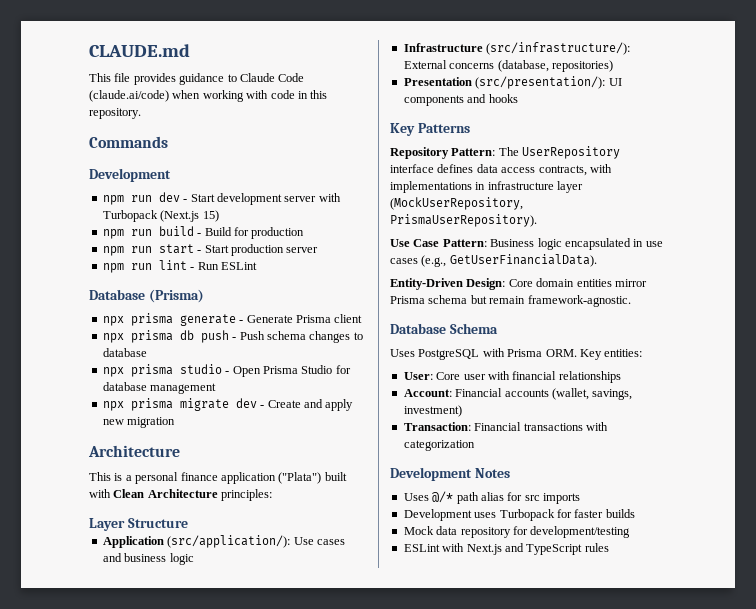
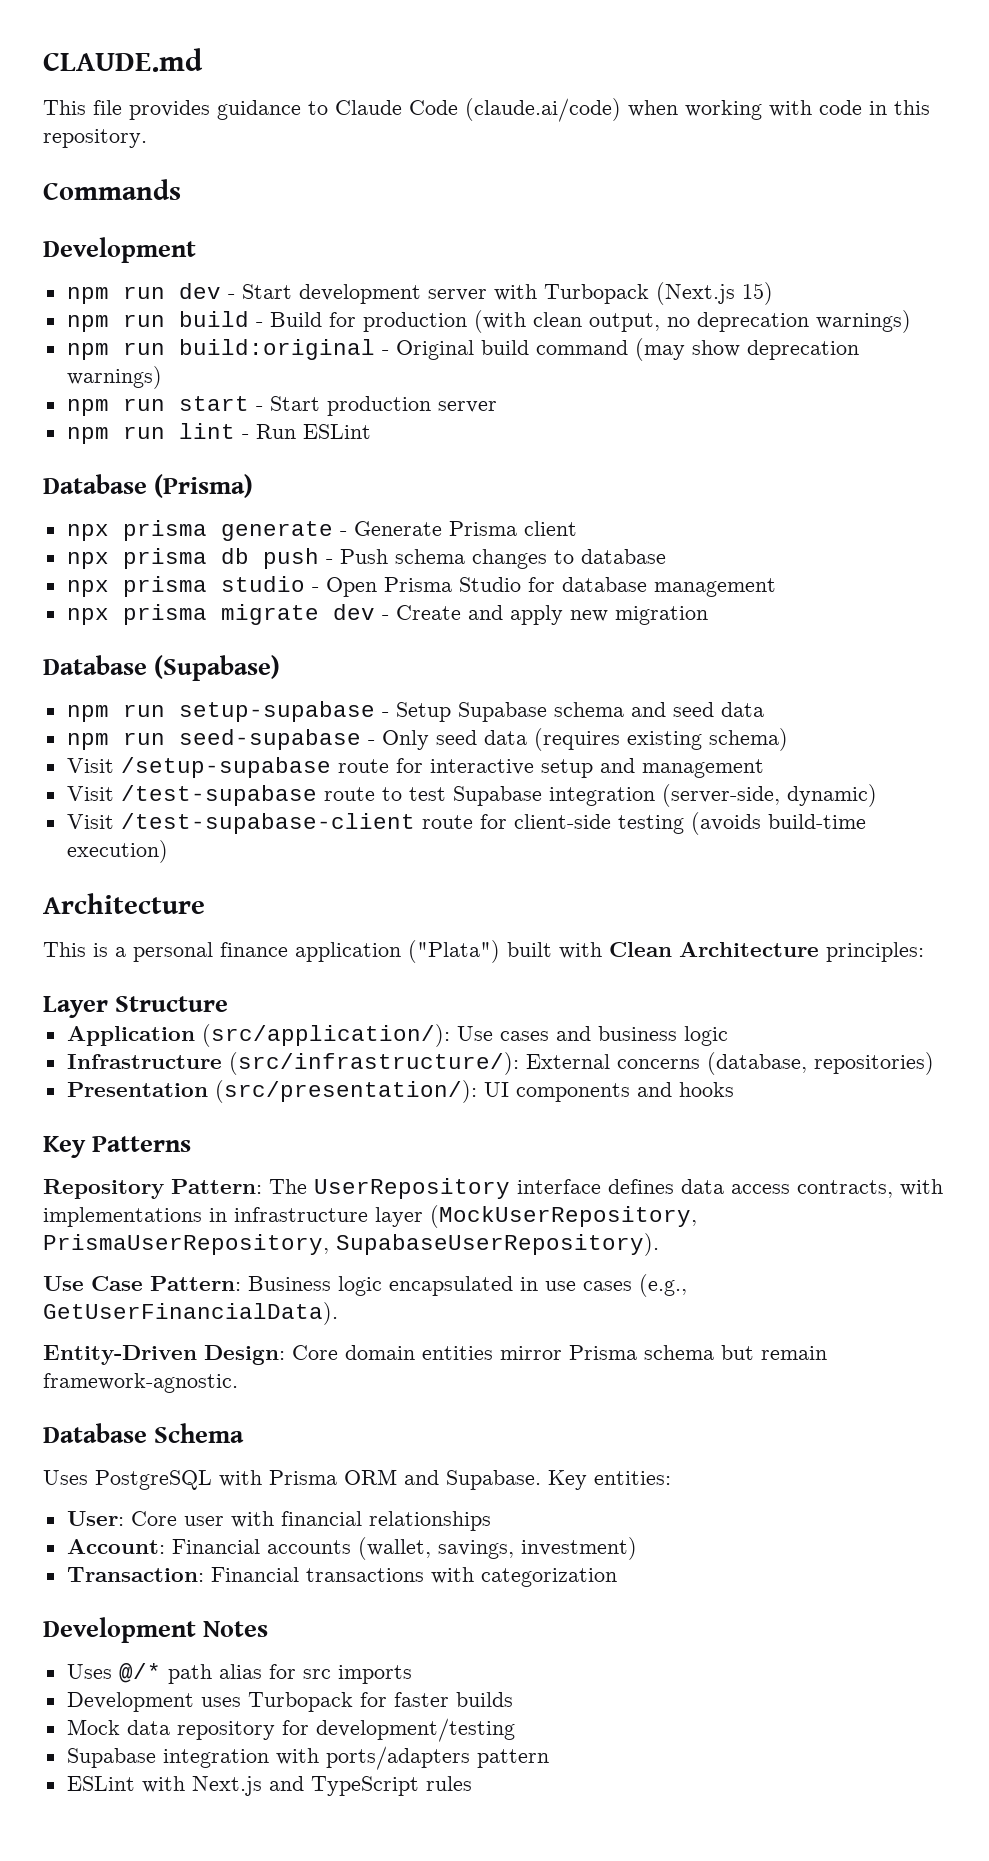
(305, 233) none -> [473,310,911,333] [66,338,859,361] [66,366,162,389] (with clean output, no deprecation warnings) // npm run build:original - Original build command (may show deprecation warnings)
(176, 422) none -> [43,655,281,681] [66,701,764,722] [66,728,788,751] [66,757,764,778] [66,784,877,807] [66,812,866,835] [66,840,168,863] // Database (Supabase) // npm run setup-supabase - Setup Supabase schema and seed data // npm run seed-supabase - Only seed data (requires existing schema) // Visit /setup-supabase route for interactive setup and management // Visit /test-supabase route to test Supabase integration (server-side, dynamic) // Visit /test-supabase-client route for client-side testing (avoids build-time execution)
[390,214,537,227] PrismaUserRepository). -> [43,1233,659,1256] PrismaUserRepository, SupabaseUserRepository).
[545,349,577,357] ORM. -> [344,1469,541,1490] ORM and Supabase.
(631, 532) none -> [66,1746,549,1770] // Supabase integration with ports/adapters pattern

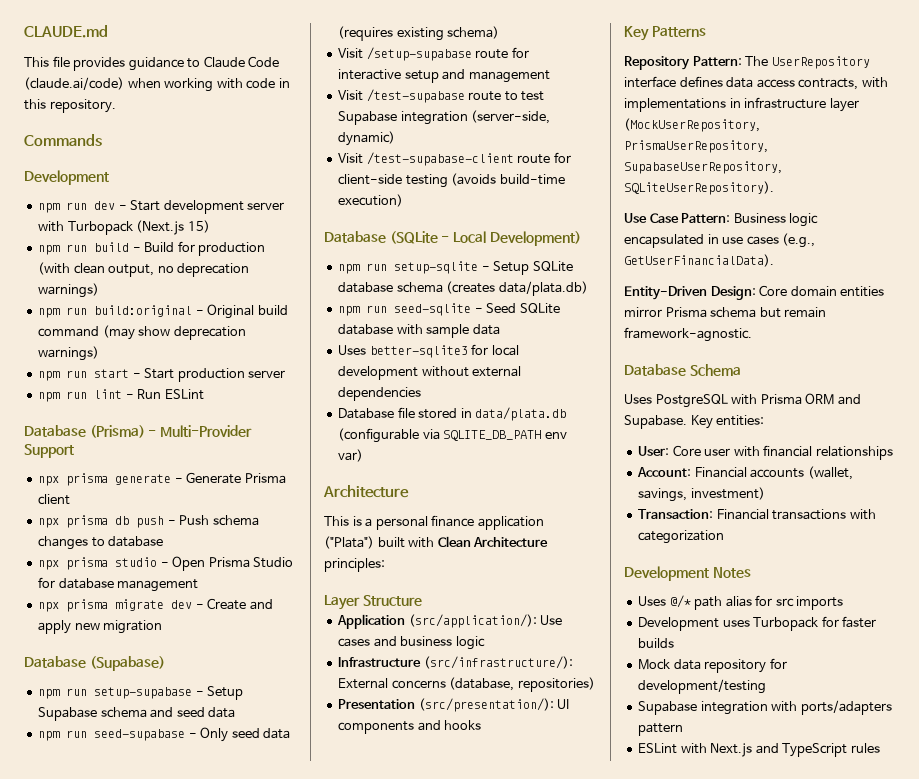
(254, 486) none -> [148,425,252,437] [24,444,74,458] - Multi-Provider Support
(168, 851) none -> [324,231,581,246] [338,261,573,275] [338,281,588,296] [338,303,560,316] [338,324,500,338] [338,344,519,358] [338,366,522,380] [338,387,422,401] [338,407,567,421] [338,428,567,443] [338,449,364,462] // Database (SQLite - Local Development) // npm run setup-sqlite - Setup SQLite database schema (creates data/plata.db) // npm run seed-sqlite - Seed SQLite database with sample data // Uses better-sqlite3 for local development without external dependencies // Database file stored in data/plata.db (configurable via SQLITE_DB_PATH env var)
[336,1233,659,1256] SupabaseUserRepository). -> [624,161,782,174] [624,181,774,195] SupabaseUserRepository, SQLiteUserRepository).

